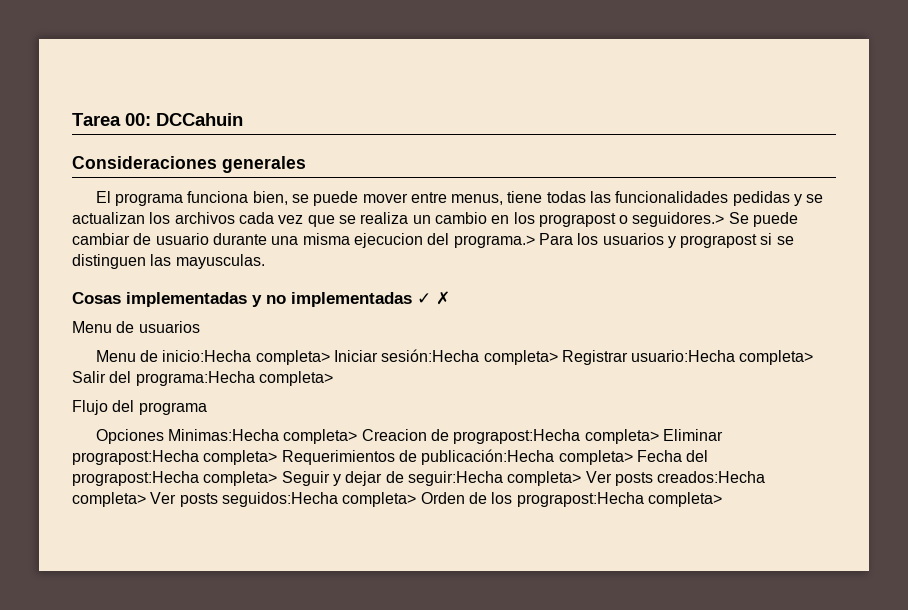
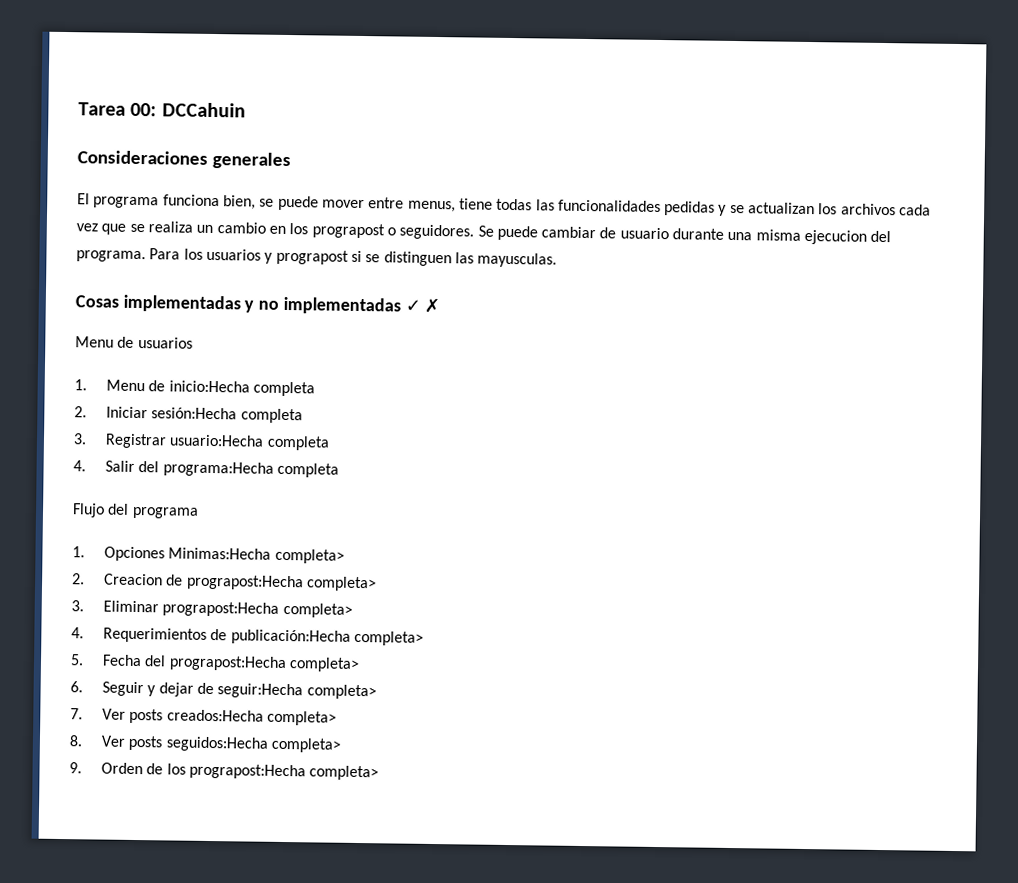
[632,212,725,227] seguidores.> -> [399,224,475,240] seguidores.
[453,235,535,248] programa.> -> [76,250,146,263] programa.
(200, 327) none -> [74,379,87,391] 1.
[255,349,814,365] completa> Iniciar sesión:Hecha completa> Registrar usuario:Hecha completa> -> [252,381,315,397] [74,406,303,424] [73,433,330,451] [73,460,86,472] completa // 2. Iniciar sesión:Hecha completa // 3. Registrar usuario:Hecha completa // 4.
[258,371,333,386] completa> -> [276,462,339,478] completa
(207, 408) none -> [72,546,85,558] 1.
(358, 436) none -> [72,573,85,585] // 2.
(659, 436) none -> [71,600,84,612] // 3.
(278, 457) none -> [71,627,84,639] // 4.
(633, 457) none -> [70,654,84,666] // 5.
(278, 478) none -> [70,681,83,693] // 6.
(582, 478) none -> [70,708,83,720] // 7.
(146, 499) none -> [69,735,83,747] // 8.
(417, 499) none -> [69,762,82,774] // 9.

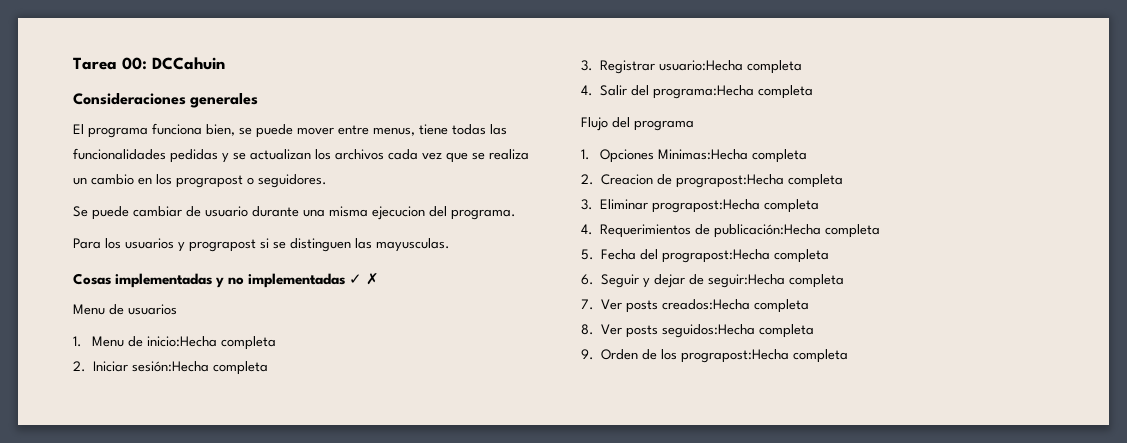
(475, 232) none -> (327, 181) //
(146, 256) none -> (516, 214) //
[274,548,345,564] completa> -> [751,149,807,163] completa
[305,576,377,592] completa> -> [788,174,844,188] completa
[282,602,353,618] completa> -> [764,199,820,213] completa
[353,630,424,646] completa> -> [825,224,881,238] completa
[288,657,360,673] completa> -> [774,249,830,263] completa
[306,684,377,700] completa> -> [789,274,845,288] completa
[266,710,337,726] completa> -> [754,299,810,313] completa
[270,737,341,753] completa> -> [759,324,815,338] completa
[309,765,380,781] completa> -> [793,349,849,363] completa

